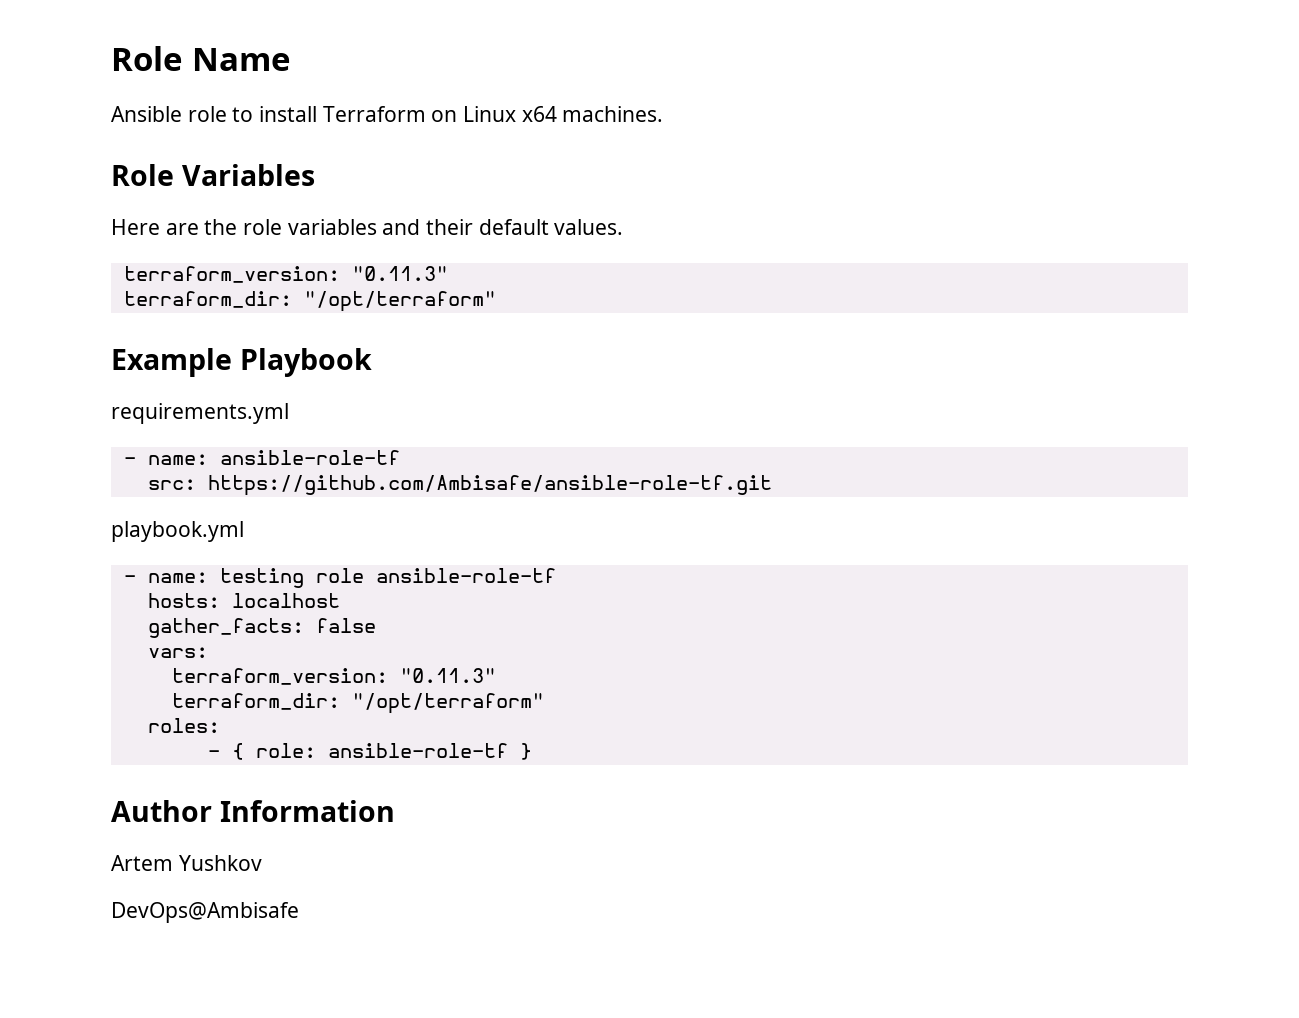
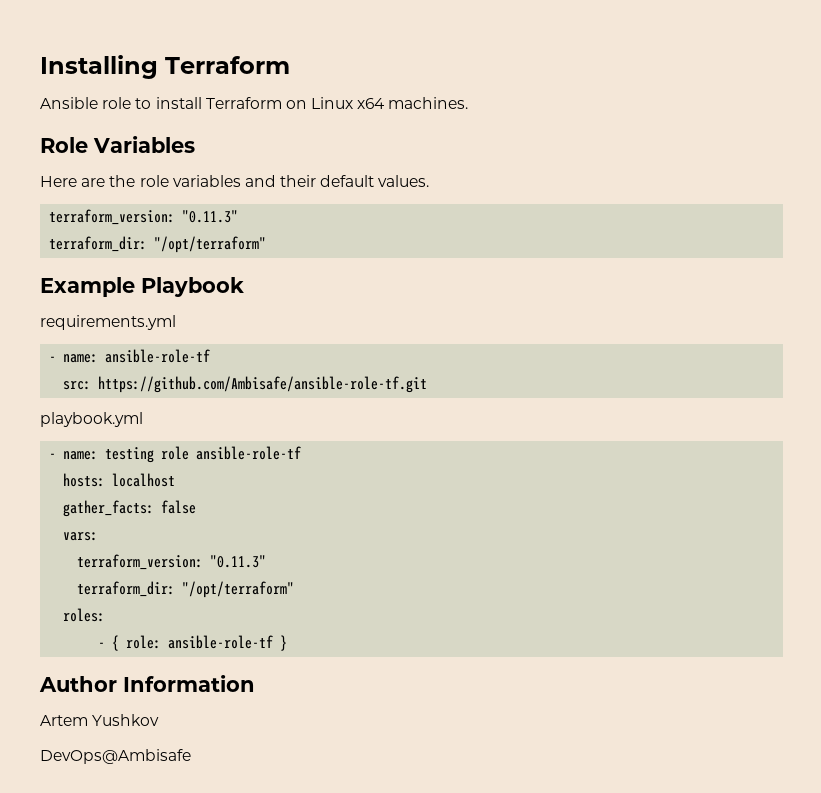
[111,46,291,71] Role Name -> [40,55,290,79] Installing Terraform

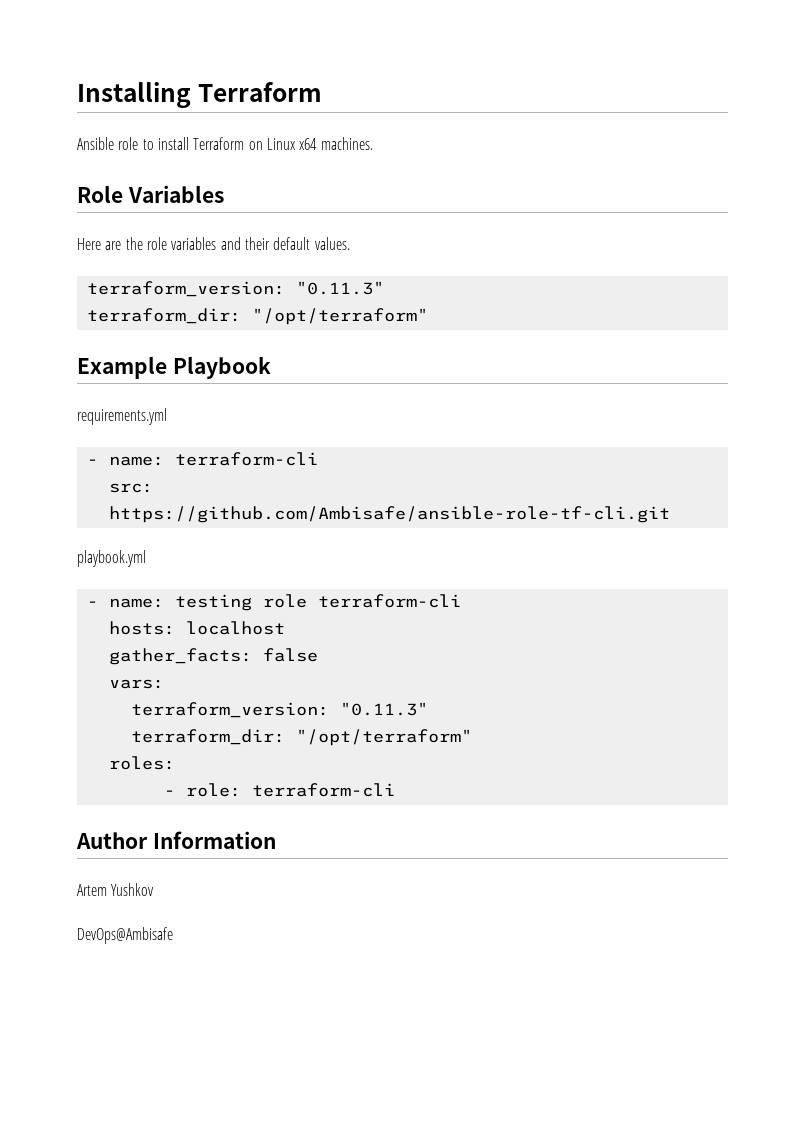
[105,349,211,363] ansible-role-tf -> [174,452,318,466] terraform-cli
[98,376,428,393] https://github.com/Ambisafe/ansible-role-tf.git -> [108,506,670,523] https://github.com/Ambisafe/ansible-role-tf-cli.git
[196,446,302,460] ansible-role-tf -> [317,594,461,608] terraform-cli
[112,635,288,651] { role: ansible-role-tf } -> [185,783,395,797] role: terraform-cli

